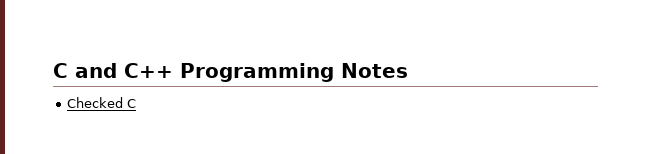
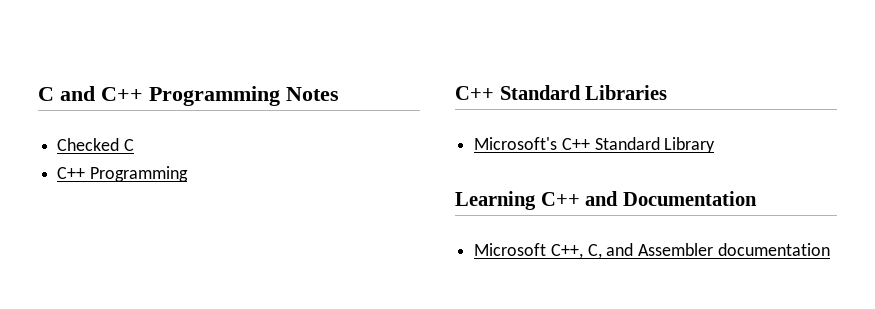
(136, 103) none -> [57,166,188,182] [455,85,668,100] [474,137,716,153] [455,191,757,210] [474,243,830,259] // C++ Programming // C++ Standard Libraries // Microsoft's C++ Standard Library // Learning C++ and Documentation // Microsoft C++, C, and Assembler documentation

